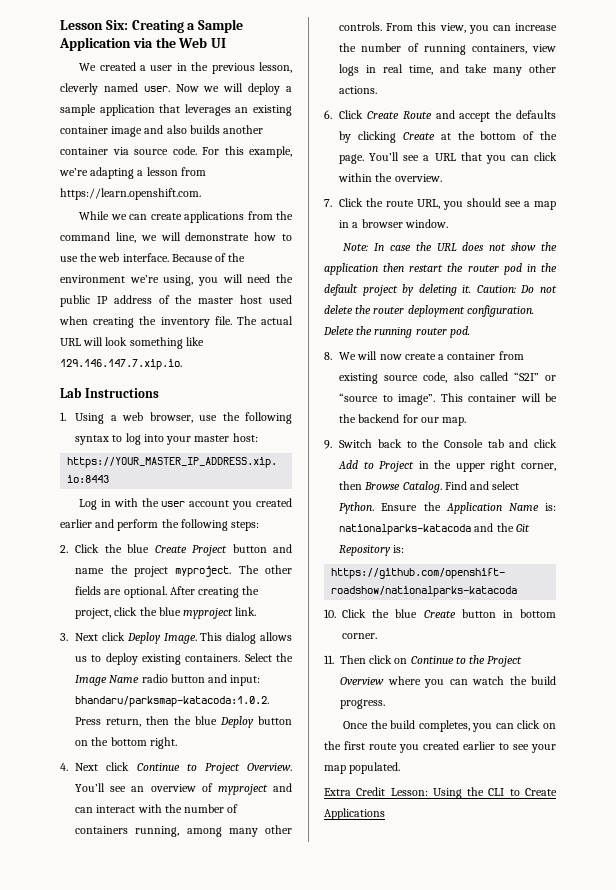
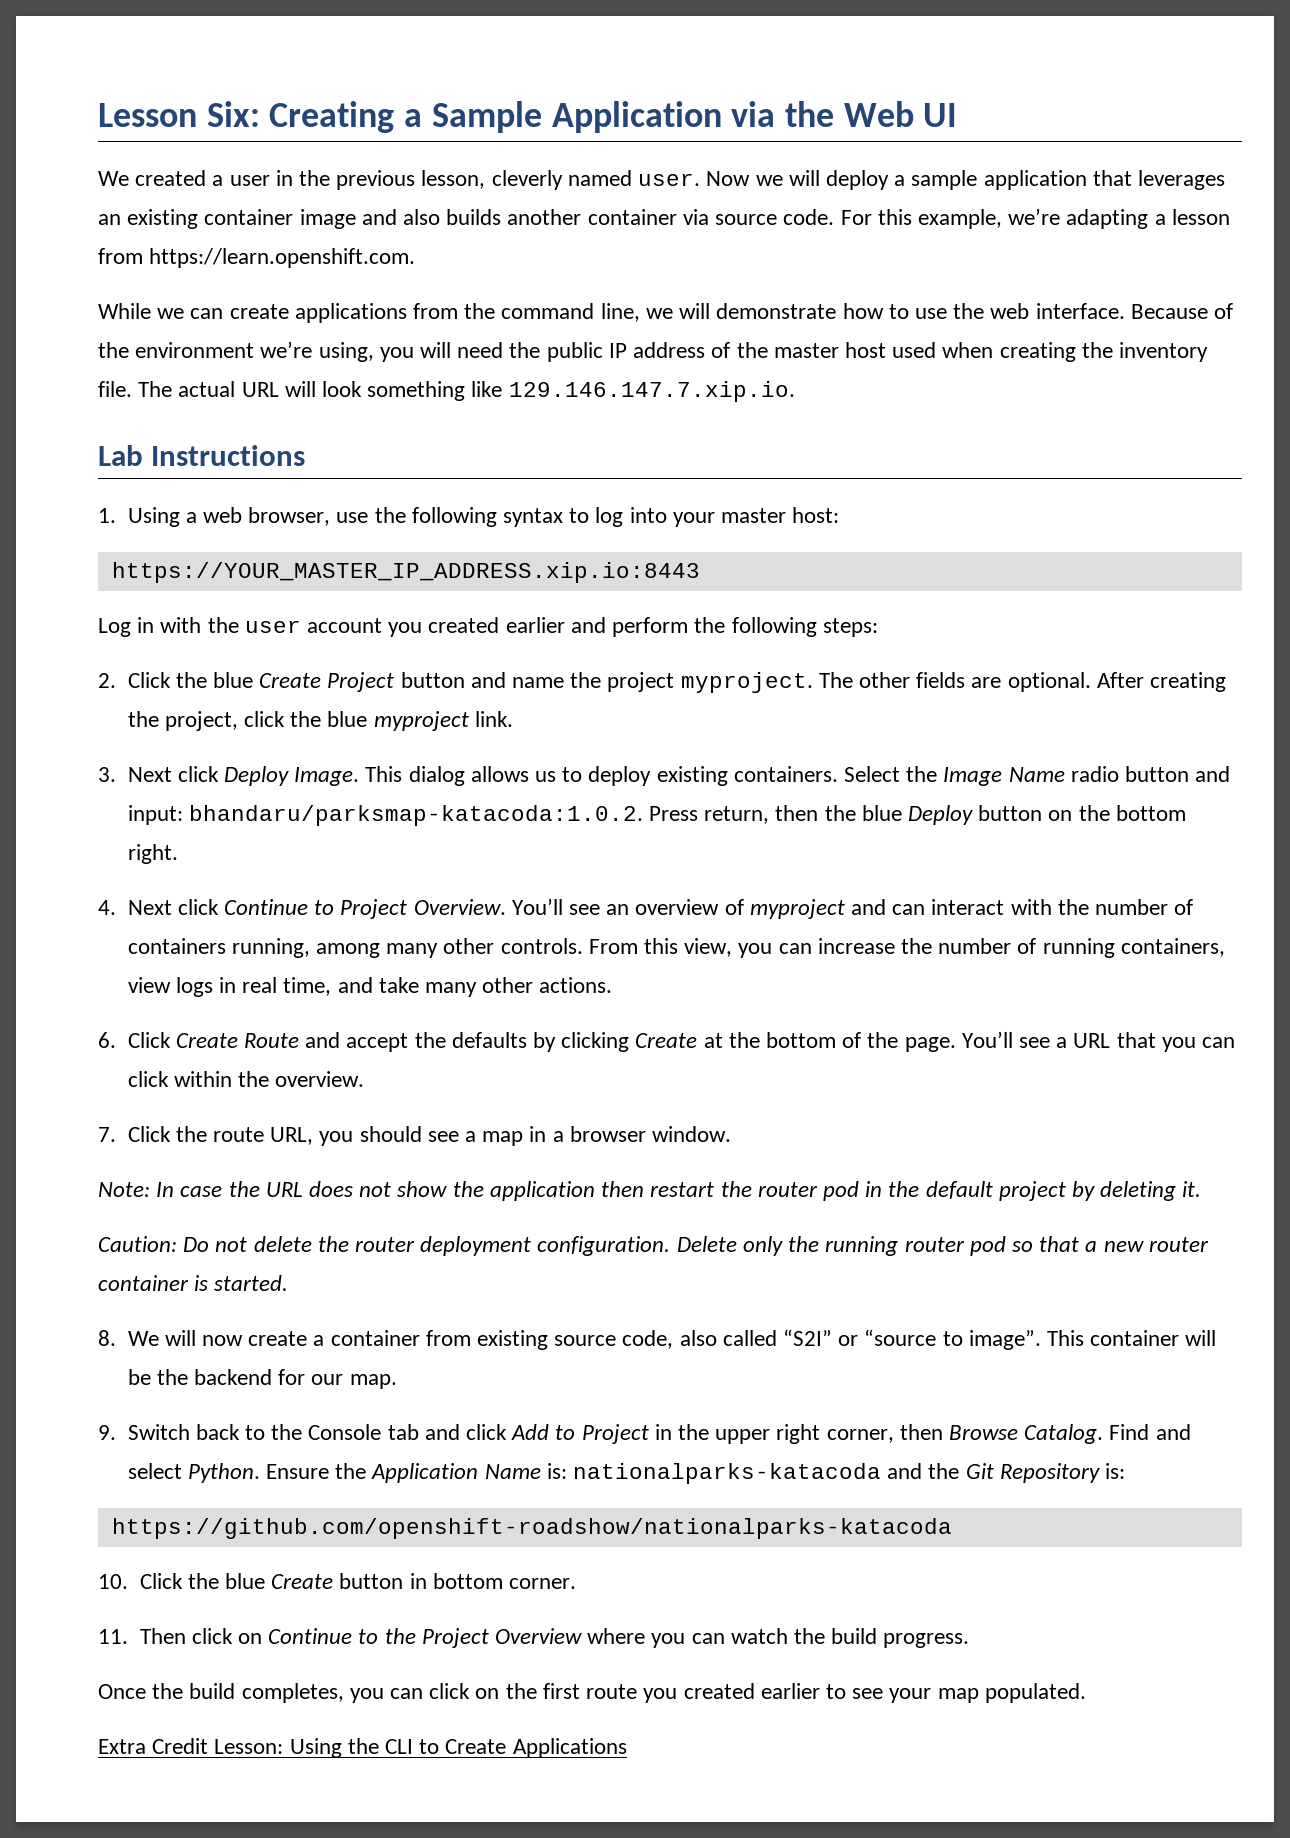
(472, 289) none -> (1202, 1189) //
(354, 330) none -> [742,1236,783,1256] only
[449,326,470,338] pod. -> [969,1236,1209,1256] [98,1275,289,1291] pod so that a new router container is started.

